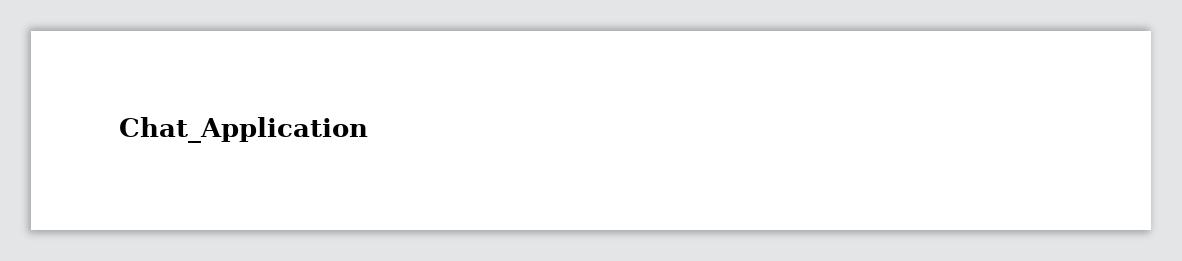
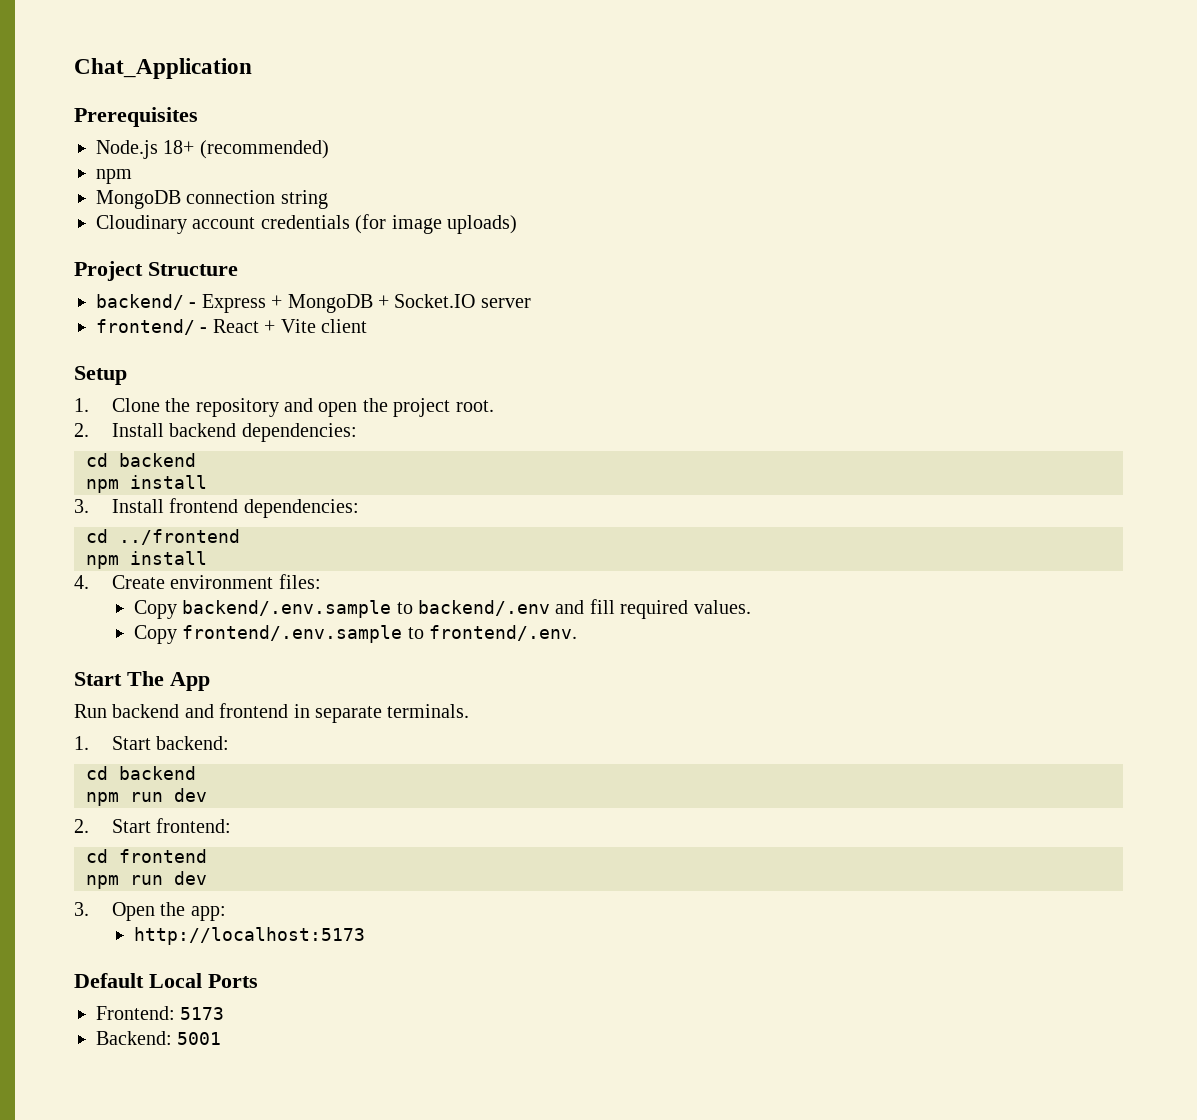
(368, 130) none -> [74,107,198,127] [96,140,329,159] [96,169,132,184] [96,190,328,209] [96,214,517,234] [74,261,238,281] [96,294,531,313] [96,319,367,335] [74,366,127,385] [74,398,494,417] [74,423,357,442] [86,453,196,467] [86,475,207,493] [74,498,359,518] [86,529,240,545] [86,551,207,569] [74,574,321,589] [133,599,751,619] [133,625,578,644] [74,671,210,691] [74,703,470,723] [74,736,230,750] [86,766,196,780] [86,788,207,806] [74,818,232,833] [86,849,207,863] [86,871,207,889] [74,902,226,921] [133,927,365,945] [74,973,258,988] [96,1006,225,1020] [96,1031,222,1045] // Prerequisites // Node.js 18+ (recommended) // npm // MongoDB connection string // Cloudinary account credentials (for image uploads) // Project Structure // backend/ - Express + MongoDB + Socket.IO server // frontend/ - React + Vite client // Setup // 1. Clone the repository and open the project root. // 2. Install backend dependencies: // cd backend // npm install // 3. Install frontend dependencies: // cd ../frontend // npm install // 4. Create environment files: // Copy backend/.env.sample to backend/.env and fill required values. // Copy frontend/.env.sample to frontend/.env. // Start The App // Run backend and frontend in separate terminals. // 1. Start backend: // cd backend // npm run dev // 2. Start frontend: // cd frontend // npm run dev // 3. Open the app: // http://localhost:5173 // Default Local Ports // Frontend: 5173 // Backend: 5001

